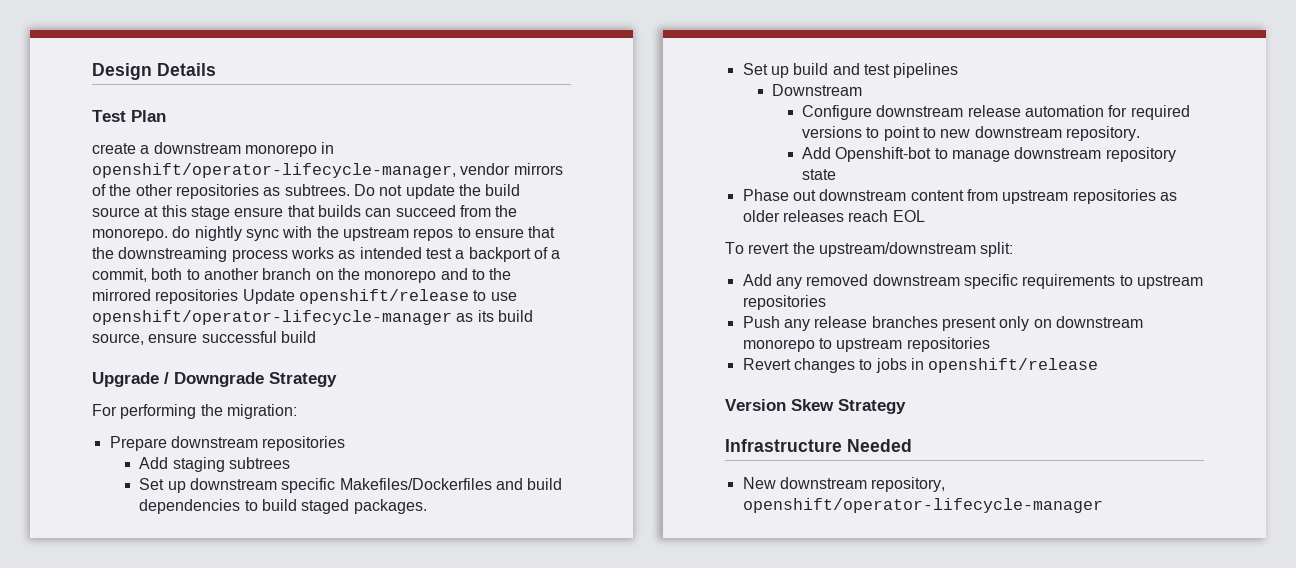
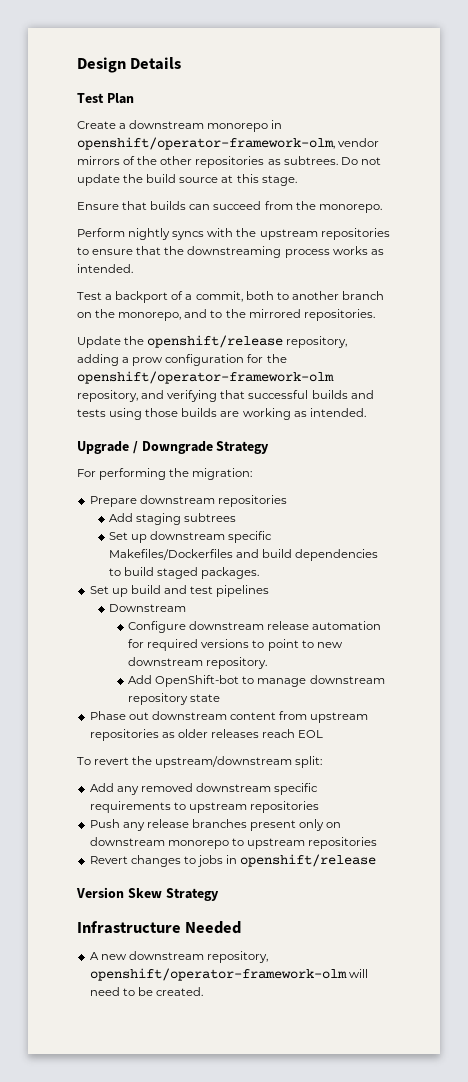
[92,143,136,154] create -> [77,121,116,129] Create
[92,163,456,178] openshift/operator-lifecycle-manager, -> [77,137,335,150] openshift/operator-framework-olm,
[190,206,284,220] stage ensure -> [261,175,297,186] [77,202,119,210] stage. // Ensure
[172,226,279,241] do nightly sync -> [77,228,205,240] // Perform nightly syncs
[413,228,454,241] repos -> [320,228,390,240] repositories
[359,247,452,259] intended test -> [77,264,133,273] [77,292,102,300] intended. // Test
[364,270,437,283] monorepo -> [118,312,182,321] monorepo,
[155,289,517,304] [92,310,533,325] [92,331,316,345] repositories Update openshift/release to use openshift/operator-lifecycle-manager as its build source, ensure successful build -> [303,309,375,321] [77,335,348,348] [77,354,287,366] [77,371,334,384] [77,390,374,402] [77,408,366,420] repositories. // Update the openshift/release repository, adding a prow configuration for the openshift/operator-framework-olm repository, and verifying that successful builds and tests using those builds are working as intended.
[835,147,932,162] Openshift-bot -> [155,675,240,687] OpenShift-bot
[742,477,946,492] [742,498,1103,513] New downstream repository, openshift/operator-lifecycle-manager -> [89,951,268,963] [89,968,368,981] [89,987,203,996] A new downstream repository, openshift/operator-framework-olm will need to be created.

